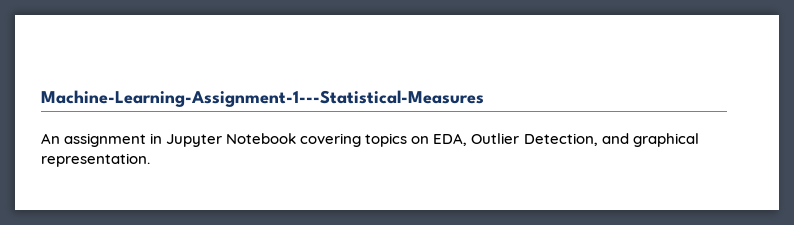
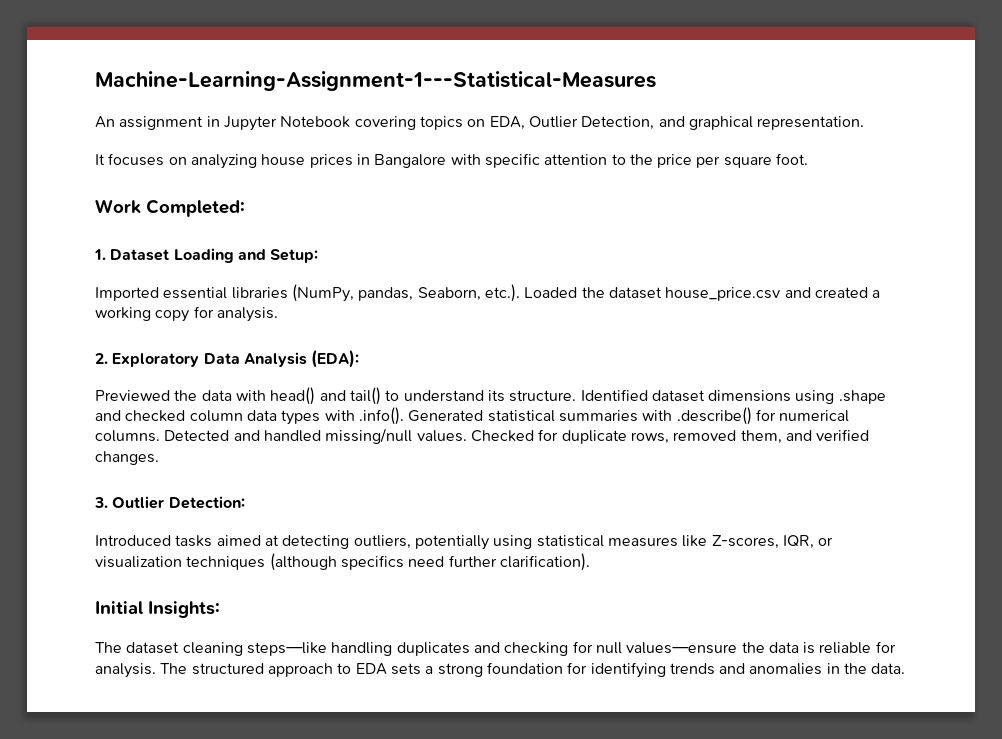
(150, 160) none -> [95,153,809,169] [95,199,245,217] [94,248,319,263] [95,284,881,302] [95,306,278,322] [95,350,360,368] [95,387,886,405] [95,407,850,425] [95,428,870,444] [95,451,159,465] [94,496,245,509] [95,535,834,550] [95,553,590,571] [95,601,220,618] [95,641,896,656] [95,662,906,678] // It focuses on analyzing house prices in Bangalore with specific attention to the price per square foot. // Work Completed: // 1. Dataset Loading and Setup: // Imported essential libraries (NumPy, pandas, Seaborn, etc.). Loaded the dataset house_price.csv and created a working copy for analysis. // 2. Exploratory Data Analysis (EDA): // Previewed the data with head() and tail() to understand its structure. Identified dataset dimensions using .shape and checked column data types with .info(). Generated statistical summaries with .describe() for numerical columns. Detected and handled missing/null values. Checked for duplicate rows, removed them, and verified changes. // 3. Outlier Detection: // Introduced tasks aimed at detecting outliers, potentially using statistical measures like Z-scores, IQR, or visualization techniques (although specifics need further clarification). // Initial Insights: // The dataset cleaning steps—like handling duplicates and checking for null values—ensure the data is reliable for analysis. The structured approach to EDA sets a strong foundation for identifying trends and anomalies in the data.

